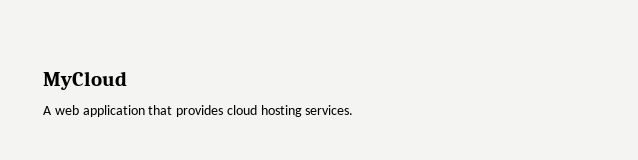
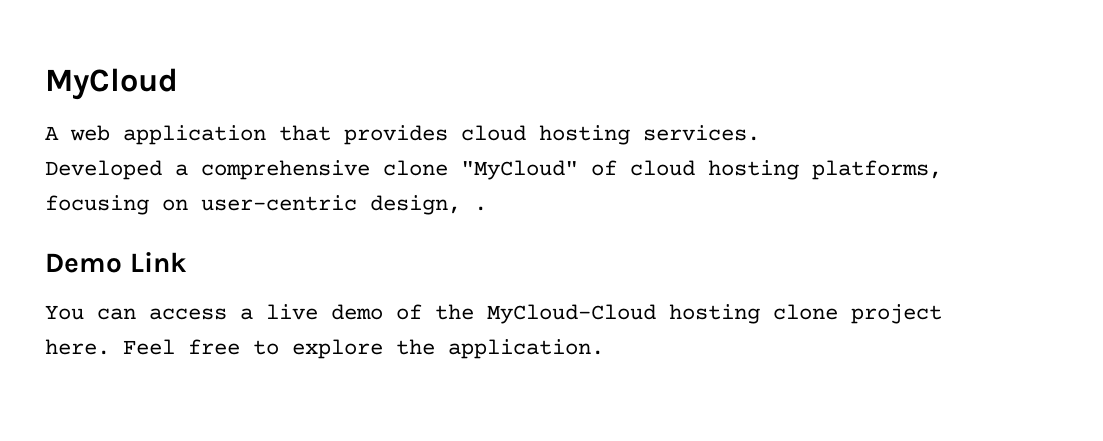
(354, 110) none -> [45,160,942,180] [45,195,487,215] [45,252,187,273] [45,304,942,324] [45,339,604,359] // Developed a comprehensive clone "MyCloud" of cloud hosting platforms, focusing on user-centric design, . // Demo Link // You can access a live demo of the MyCloud-Cloud hosting clone project here. Feel free to explore the application.

